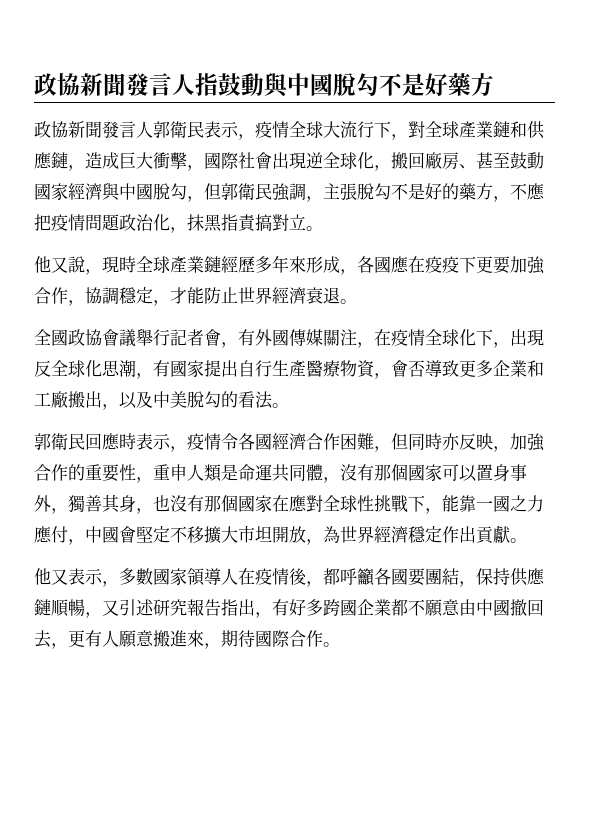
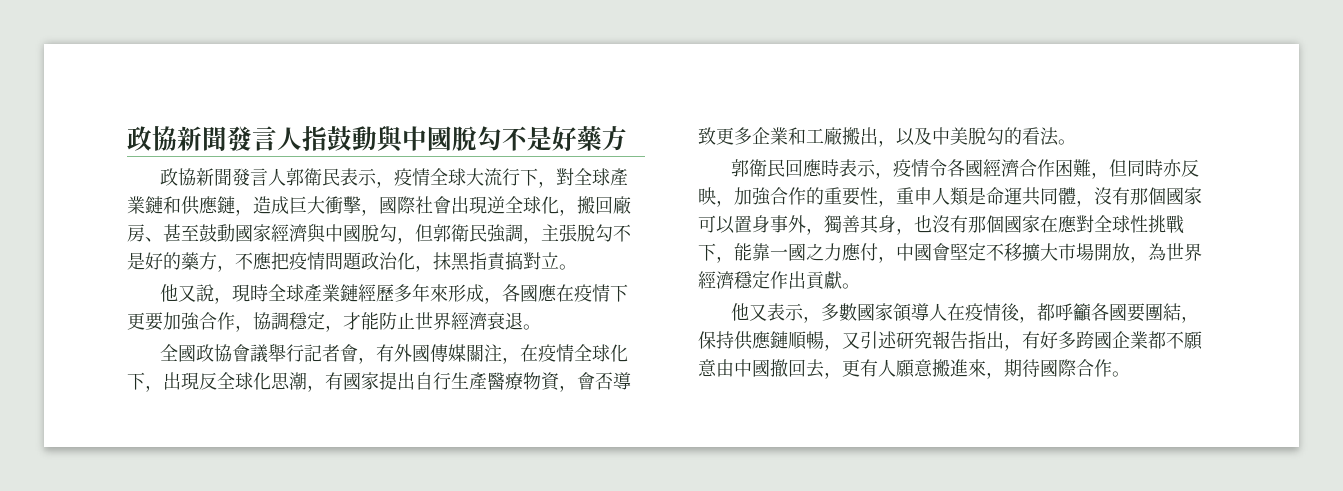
[442,256,459,273] 疫 -> [592,284,611,302] 情
[255,526,272,542] 坦 -> [1076,243,1094,261] 場

